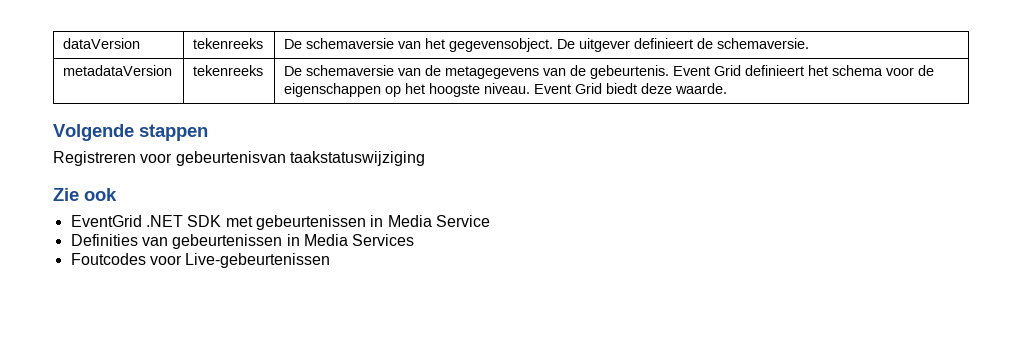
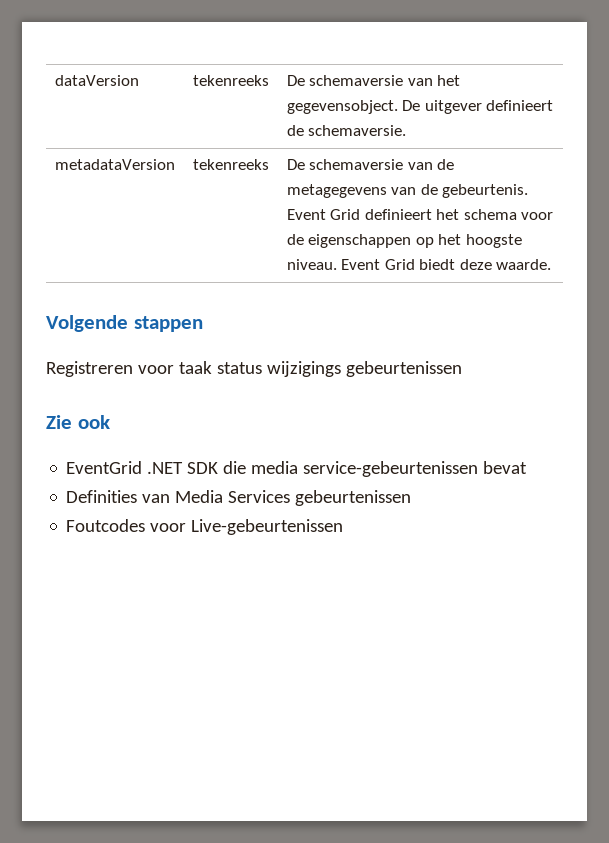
[175,151,425,166] gebeurtenisvan taakstatuswijziging -> [178,361,462,377] taak status wijzigings gebeurtenissen
[225,215,490,230] met gebeurtenissen in Media Service -> [223,461,528,477] die media service-gebeurtenissen bevat
[172,234,300,249] gebeurtenissen in -> (171, 498) none
(415, 240) none -> [295,490,412,506] gebeurtenissen

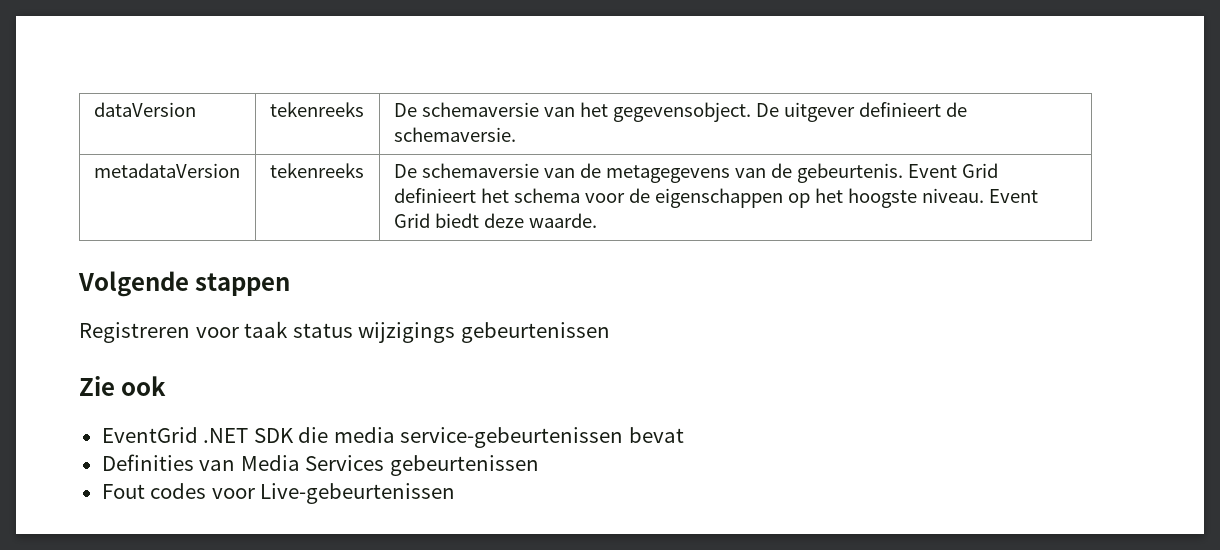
[66,519,146,532] Foutcodes -> [101,483,207,499] Fout codes

